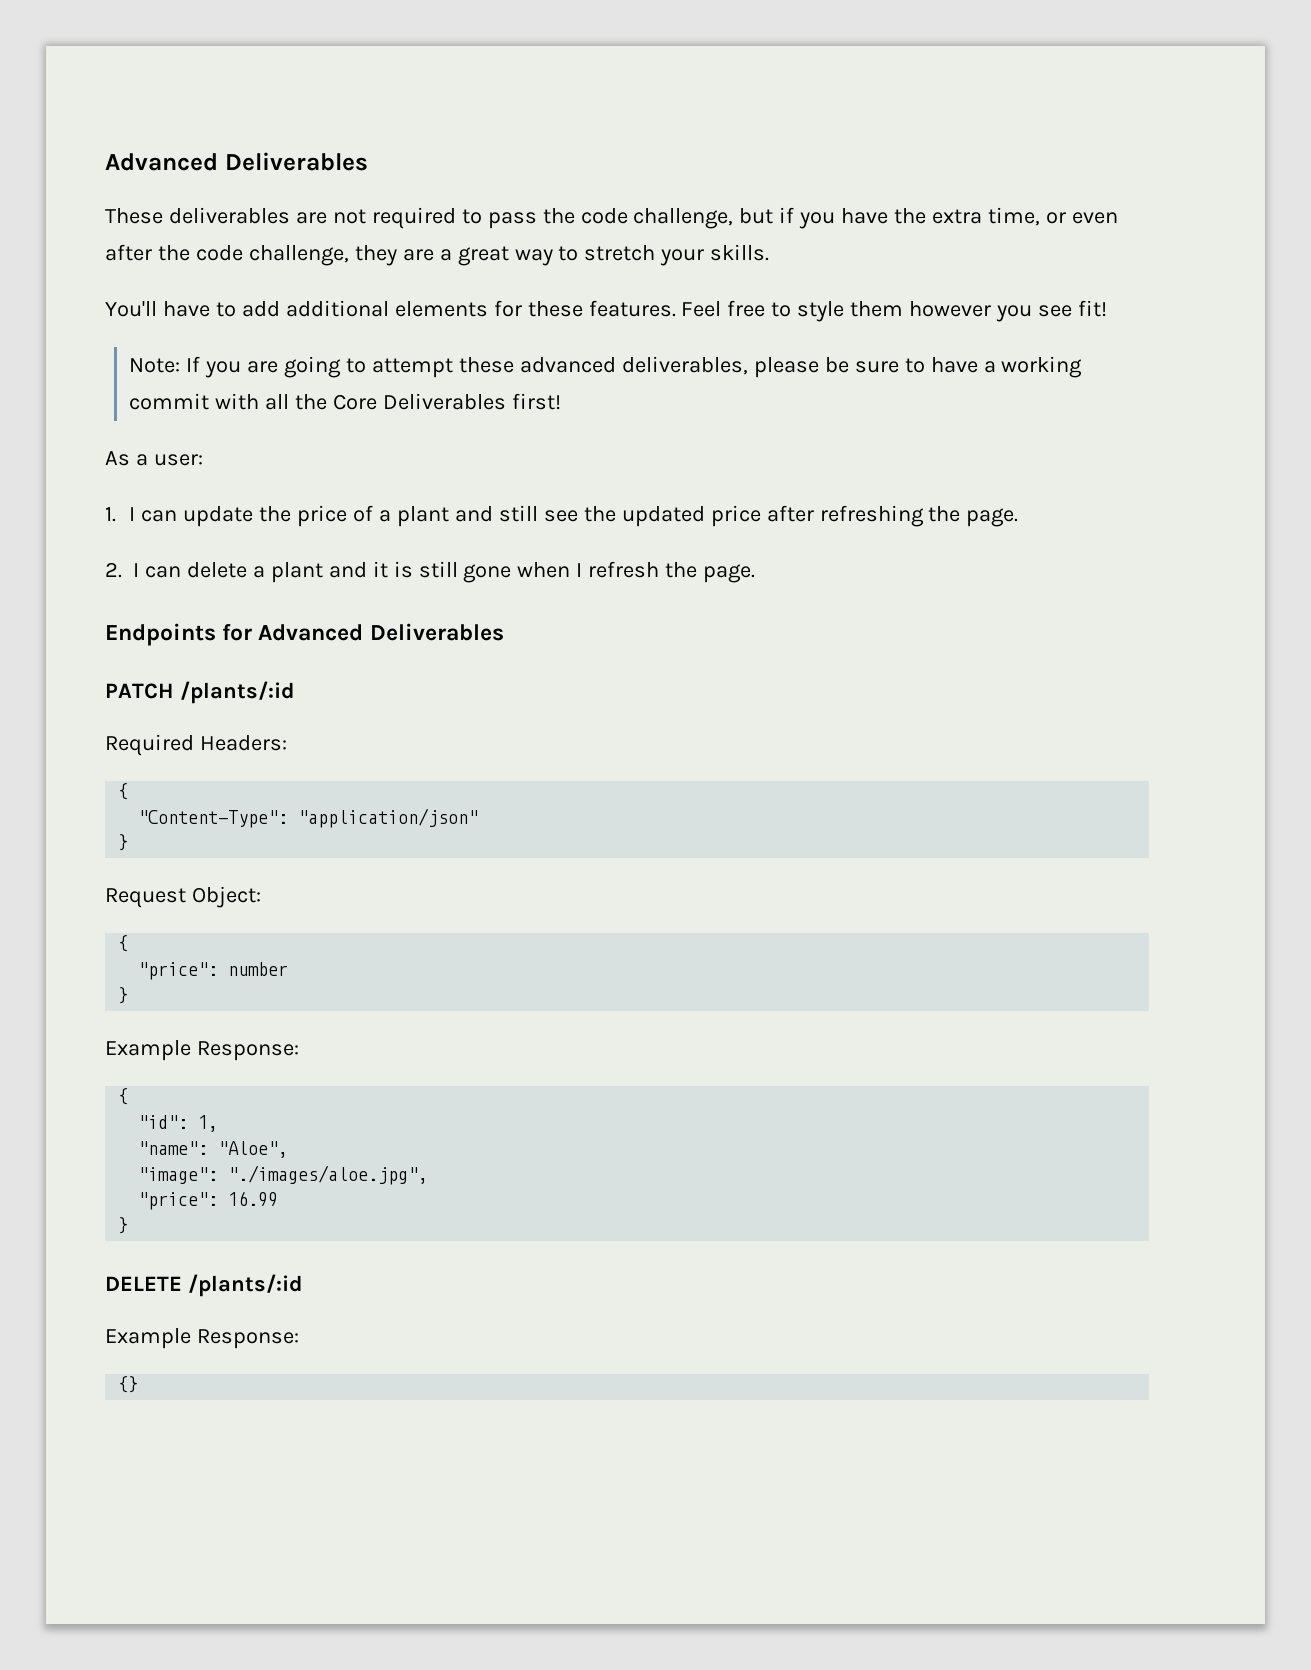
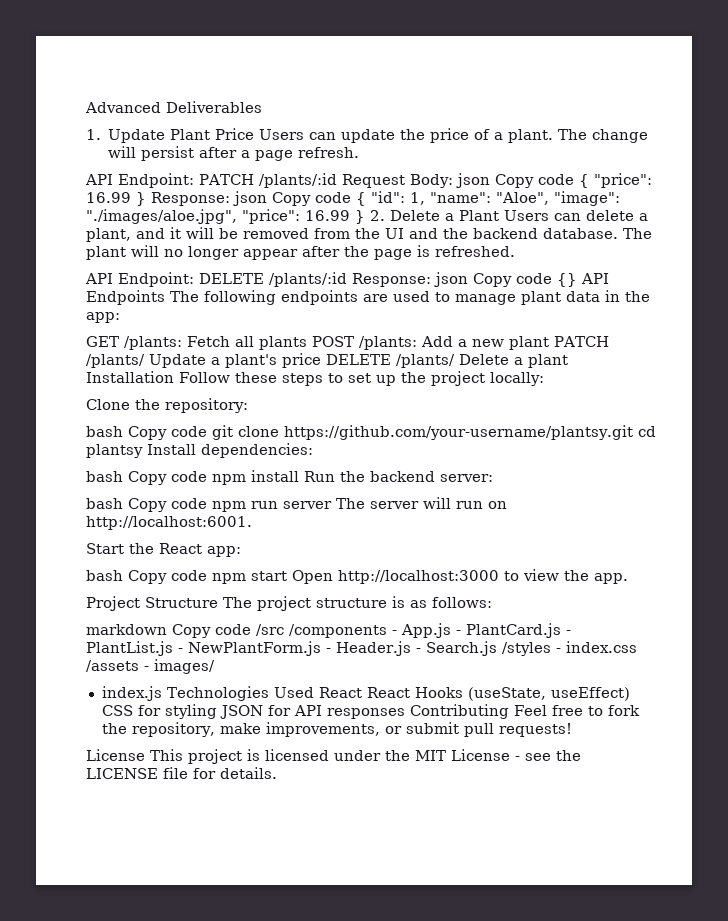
[105,152,368,171] [105,207,1118,229] [105,244,770,266] [105,300,1107,322] [129,356,1083,378] [129,393,562,410] [105,451,203,466] [105,507,136,522] Advanced Deliverables // These deliverables are not required to pass the code challenge, but if you have the extra time, or even after the code challenge, they are a great way to stretch your skills. // You'll have to add additional elements for these features. Feel free to style them however you see fit! // Note: If you are going to attempt these advanced deliverables, please be sure to have a working commit with all the Core Deliverables first! // As a user: // 1. I -> [85,101,262,113] [86,128,305,143] Advanced Deliverables // 1. Update Plant Price Users
[396,505,1019,527] [105,562,139,578] plant and still see the updated price after refreshing the page. // 2. I -> [508,129,649,143] [108,146,360,161] [85,173,652,188] [86,191,620,206] [86,209,549,224] plant. The change will persist after a page refresh. // API Endpoint: PATCH /plants/:id Request Body: json Copy code { "price": 16.99 } Response: json Copy code { "id": 1, "name": "Aloe", "image": "./images/aloe.jpg", "price": 16.99 } 2. Delete a Plant Users
[270,562,323,583] plant -> [86,228,131,242] plant,
[393,561,756,583] [105,623,504,646] [105,681,295,704] [105,734,287,756] [118,783,129,800] [138,808,479,828] [118,834,129,851] [105,886,261,908] [118,935,129,952] [138,962,289,980] [118,987,129,1004] [105,1040,299,1061] [118,1088,129,1105] [138,1115,219,1132] [138,1141,289,1158] [138,1165,429,1185] [138,1191,279,1210] [118,1217,129,1234] [105,1274,303,1297] [105,1328,299,1349] [118,1376,139,1393] is still gone when I refresh the page. // Endpoints for Advanced Deliverables // PATCH /plants/:id // Required Headers: // { // "Content-Type": "application/json" // } // Request Object: // { // "price": number // } // Example Response: // { // "id": 1, // "name": "Aloe", // "image": "./images/aloe.jpg", // "price": 16.99 // } // DELETE /plants/:id // Example Response: // {} -> [186,227,652,239] [86,245,515,260] [85,272,609,287] [86,290,650,305] [86,312,120,323] [86,336,609,350] [86,353,568,368] [86,371,544,386] [86,398,248,413] [86,425,656,440] [86,443,313,458] [86,470,493,485] [86,497,507,512] [86,516,252,530] [86,543,241,557] [86,569,628,584] [86,596,492,611] [86,623,571,638] [86,641,637,656] [86,659,215,674] [101,686,630,701] [101,704,640,719] [101,722,572,737] [86,749,581,764] [86,767,277,779] will be removed from the UI and the backend database. The plant will no longer appear after the page is refreshed. // API Endpoint: DELETE /plants/:id Response: json Copy code {} API Endpoints The following endpoints are used to manage plant data in the app: // GET /plants: Fetch all plants POST /plants: Add a new plant PATCH /plants/ Update a plant's price DELETE /plants/ Delete a plant Installation Follow these steps to set up the project locally: // Clone the repository: // bash Copy code git clone https://github.com/your-username/plantsy.git cd plantsy Install dependencies: // bash Copy code npm install Run the backend server: // bash Copy code npm run server The server will run on http://localhost:6001. // Start the React app: // bash Copy code npm start Open http://localhost:3000 to view the app. // Project Structure The project structure is as follows: // markdown Copy code /src /components - App.js - PlantCard.js - PlantList.js - NewPlantForm.js - Header.js - Search.js /styles - index.css /assets - images/ // index.js Technologies Used React React Hooks (useState, useEffect) CSS for styling JSON for API responses Contributing Feel free to fork the repository, make improvements, or submit pull requests! // License This project is licensed under the MIT License - see the LICENSE file for details.

